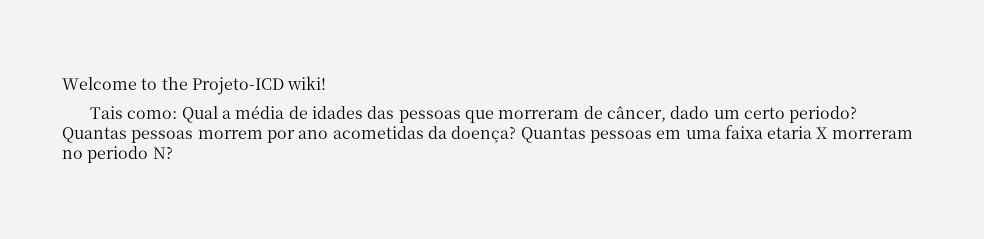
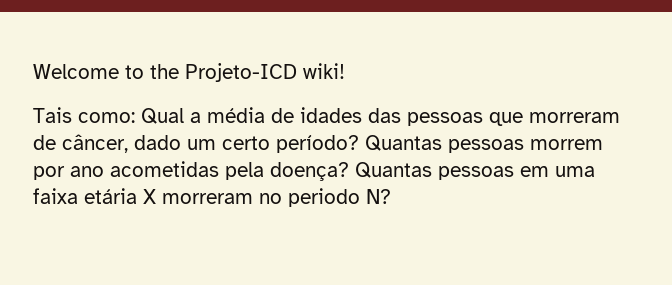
[789,106,858,123] periodo? -> [276,135,359,153] período?
[427,126,447,139] da -> [225,162,264,180] pela
[767,126,813,139] etaria -> [84,188,137,204] etária

